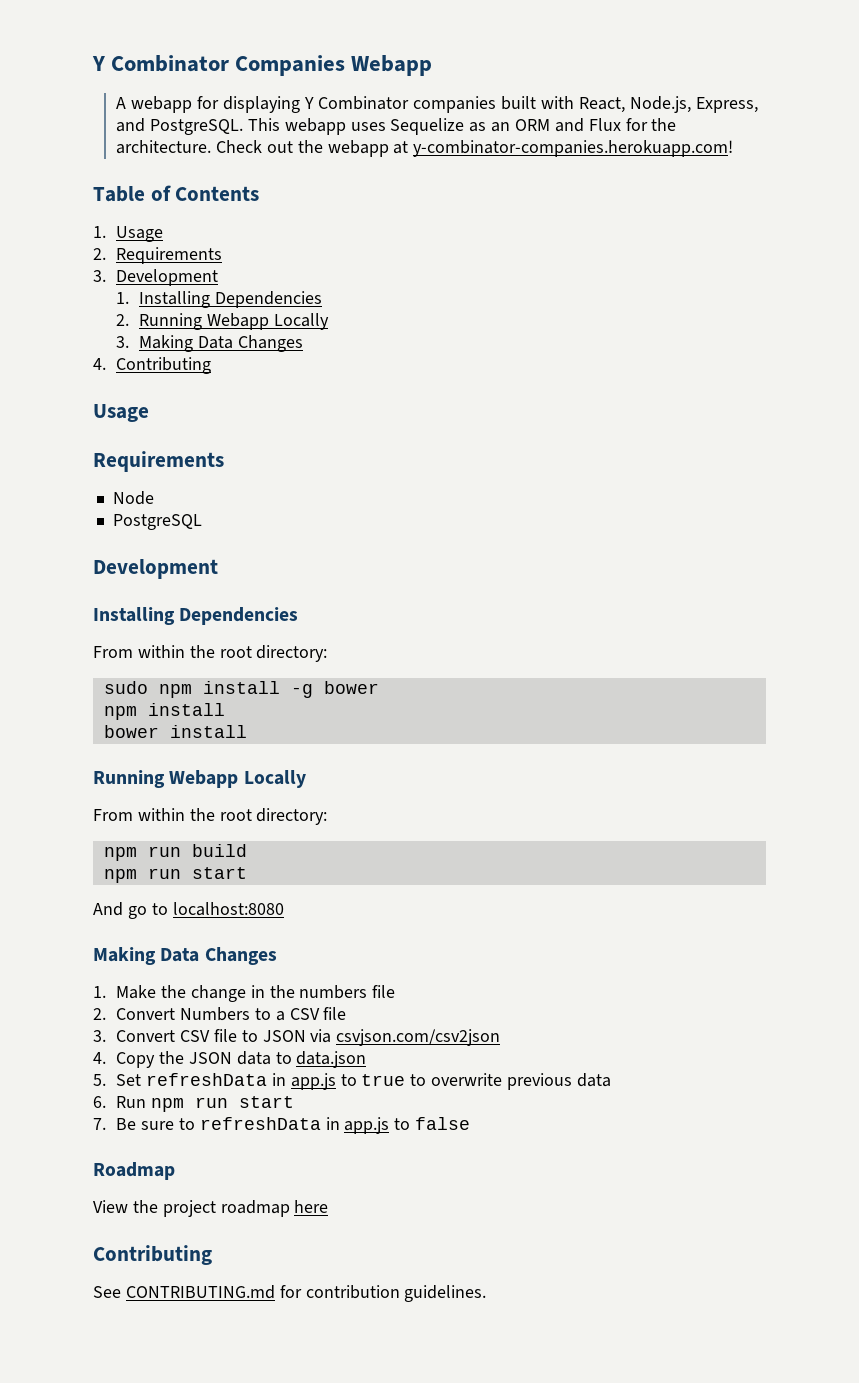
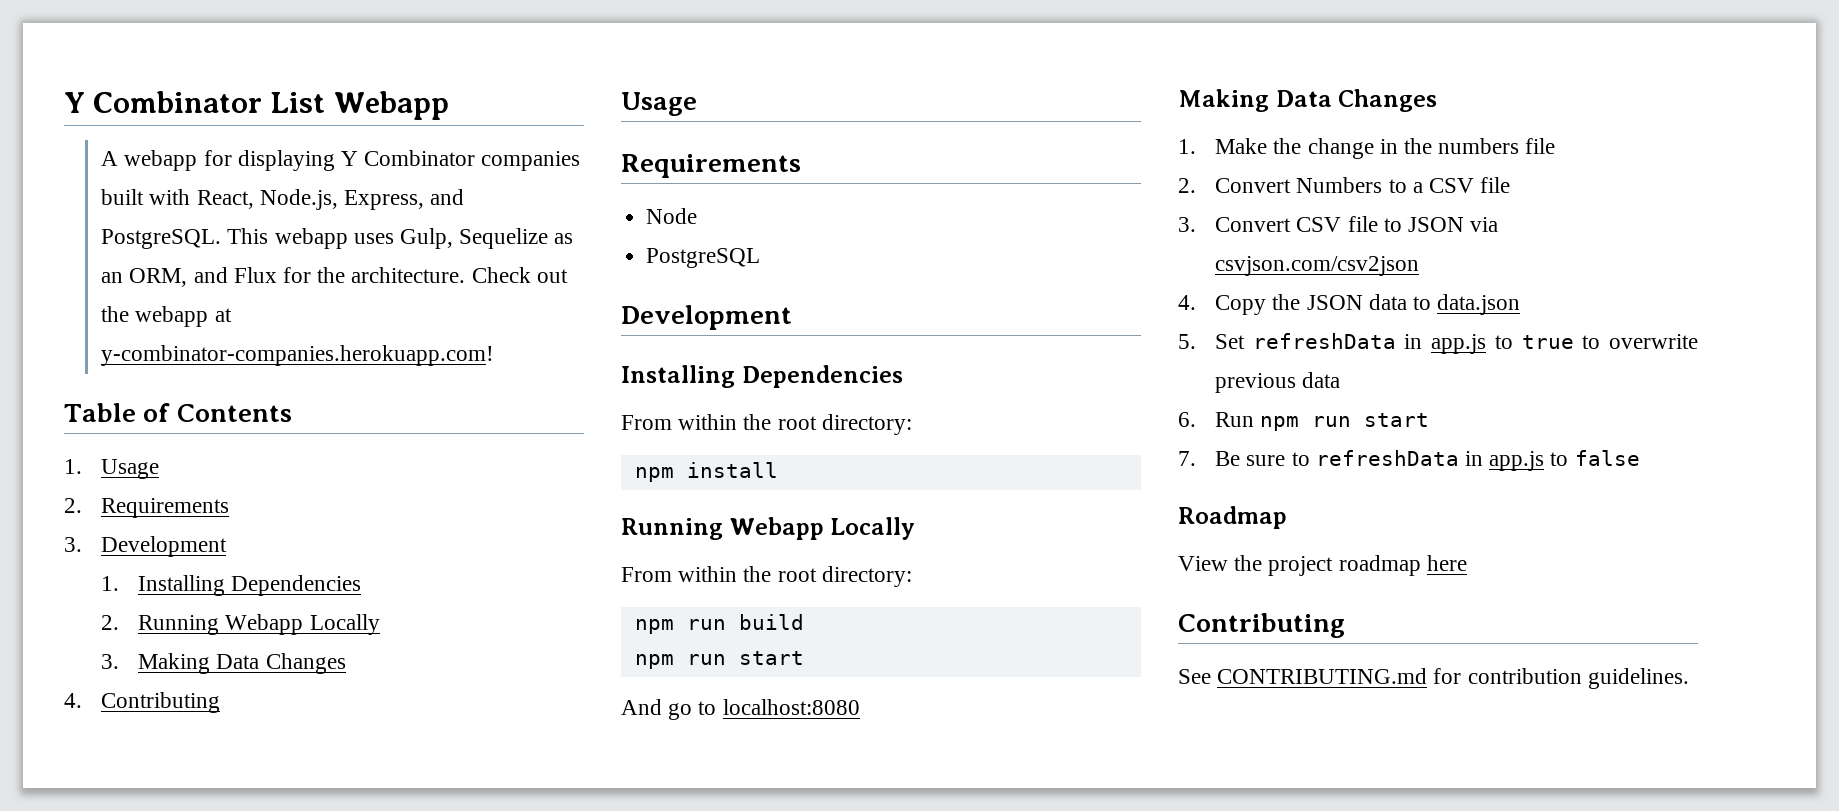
[92,55,346,76] Y Combinator Companies -> [64,91,326,113] Y Combinator List
(386, 126) none -> [399,228,453,249] Gulp,
[514,119,550,131] ORM -> [129,268,188,287] ORM,
[103,681,379,698] [103,703,225,720] [103,725,247,738] sudo npm install -g bower // npm install // bower install -> [634,462,778,482] npm install

